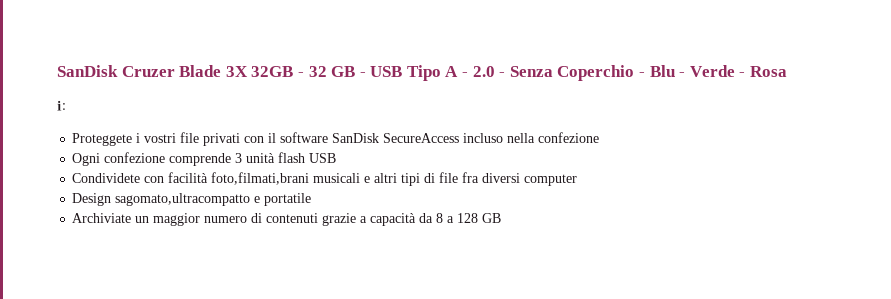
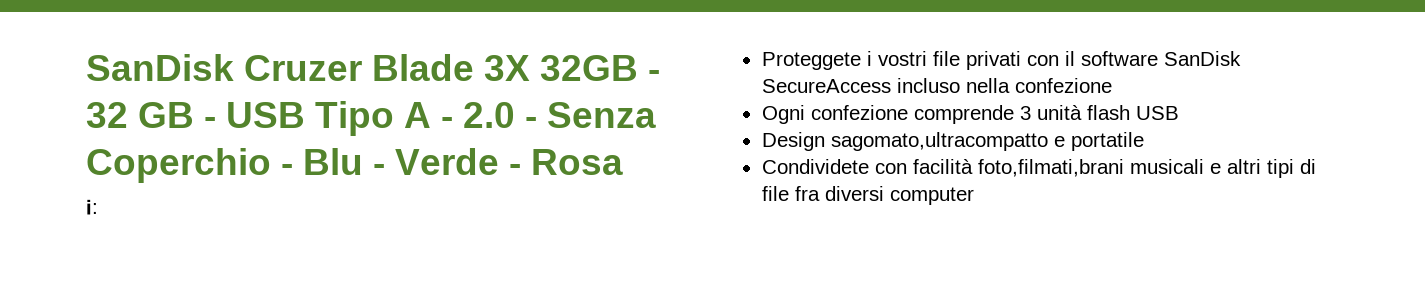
(337, 158) none -> [761,132,1144,151] // Design sagomato,ultracompatto e portatile
[72,193,312,206] [72,213,502,226] // Design sagomato,ultracompatto e portatile // Archiviate un maggior numero di contenuti grazie a capacità da 8 a 128 GB -> (974, 196) none

